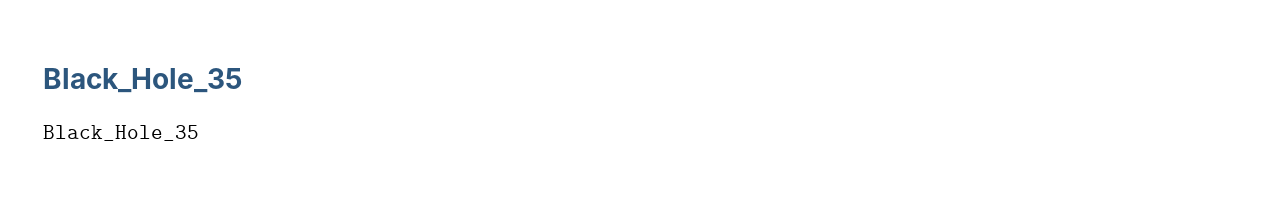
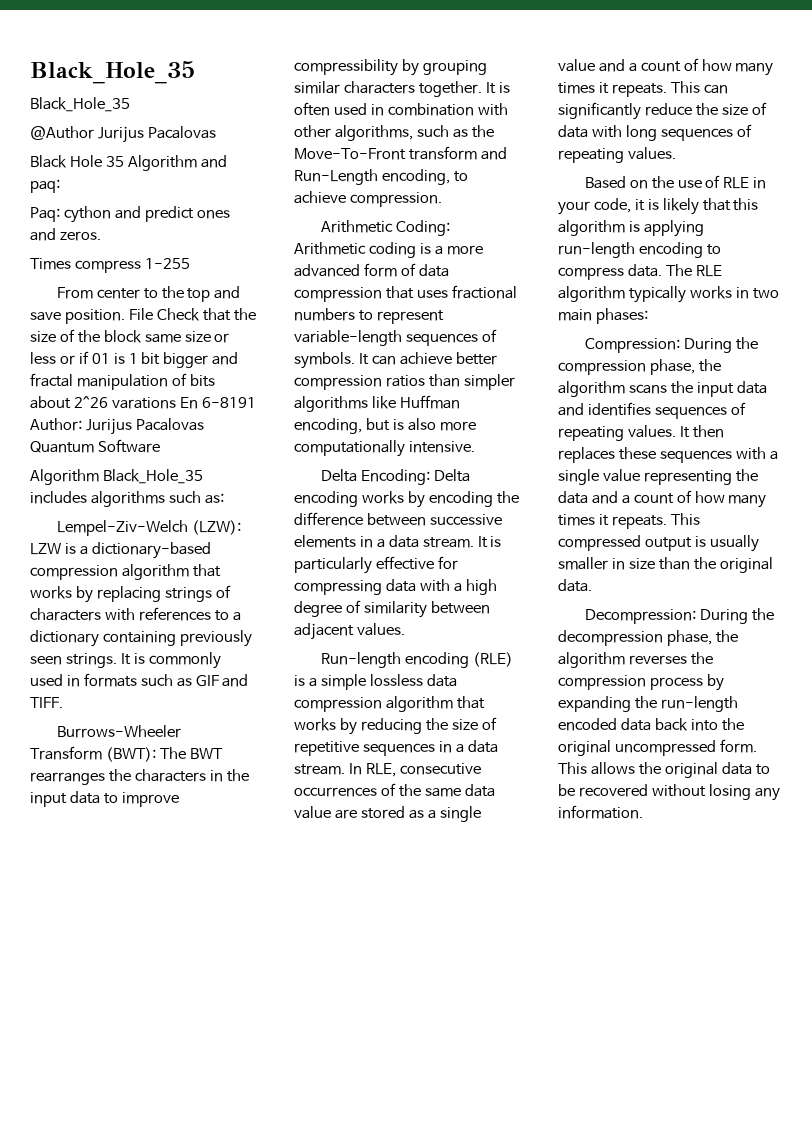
(199, 133) none -> [30,126,216,143] [30,155,227,171] [30,179,60,193] [30,206,230,223] [30,228,101,241] [30,258,190,273] [56,286,241,302] [30,308,256,324] [30,329,230,343] [30,351,239,368] [30,373,215,390] [30,396,256,409] [30,418,204,435] [30,439,160,453] [30,469,203,485] [30,491,224,507] [56,520,241,536] [30,542,211,559] [30,564,221,580] [30,585,231,603] [30,607,241,621] [30,630,252,647] [30,652,221,669] [30,673,249,687] [30,697,63,708] [56,725,181,738] [30,746,223,762] [30,769,249,785] [30,791,179,807] [294,59,487,76] [294,81,510,97] [294,102,508,116] [294,125,494,141] [294,146,507,160] [294,169,468,185] [294,191,442,207] [320,220,450,236] [294,242,483,258] [294,263,449,277] [294,285,517,302] [294,308,444,324] [294,329,497,346] [294,352,497,369] [294,374,515,390] [294,395,460,412] [294,418,476,434] [294,440,475,457] [320,469,470,485] [294,491,519,508] [294,512,502,526] [294,535,502,548] [294,556,458,574] [294,579,497,595] [294,600,490,618] [294,623,405,640] [320,652,513,668] [294,674,457,690] [294,696,485,712] [294,717,497,735] [294,740,498,756] [294,763,481,777] [294,783,495,797] [294,806,481,822] [558,58,774,76] [558,81,728,97] [558,102,767,120] [558,124,752,141] [558,147,676,163] [584,175,767,189] [558,198,759,215] [558,220,704,237] [558,242,721,258] [558,264,722,280] [558,286,779,303] [558,308,648,324] [584,337,758,353] [558,359,721,375] [558,381,767,397] [558,402,746,419] [558,425,724,441] [558,447,778,463] [558,469,758,485] [558,490,767,508] [558,513,700,529] [558,535,759,552] [558,557,773,573] [558,579,592,592] [584,608,774,624] [558,630,738,646] [558,652,713,668] [558,674,724,691] [558,696,738,712] [558,718,744,731] [558,739,757,756] [558,762,770,778] [558,784,780,801] [558,805,643,819] // @Author Jurijus Pacalovas // Black Hole 35 Algorithm and paq: // Paq: cython and predict ones and zeros. // Times compress 1-255 // From center to the top and save position. File Check that the size of the block same size or less or if 01 is 1 bit bigger and fractal manipulation of bits about 2^26 varations En 6-8191 Author: Jurijus Pacalovas Quantum Software // Algorithm Black_Hole_35 includes algorithms such as: // Lempel-Ziv-Welch (LZW): LZW is a dictionary-based compression algorithm that works by replacing strings of characters with references to a dictionary containing previously seen strings. It is commonly used in formats such as GIF and TIFF. // Burrows-Wheeler Transform (BWT): The BWT rearranges the characters in the input data to improve compressibility by grouping similar characters together. It is often used in combination with other algorithms, such as the Move-To-Front transform and Run-Length encoding, to achieve compression. // Arithmetic Coding: Arithmetic coding is a more advanced form of data compression that uses fractional numbers to represent variable-length sequences of symbols. It can achieve better compression ratios than simpler algorithms like Huffman encoding, but is also more computationally intensive. // Delta Encoding: Delta encoding works by encoding the difference between successive elements in a data stream. It is particularly effective for compressing data with a high degree of similarity between adjacent values. // Run-length encoding (RLE) is a simple lossless data compression algorithm that works by reducing the size of repetitive sequences in a data stream. In RLE, consecutive occurrences of the same data value are stored as a single value and a count of how many times it repeats. This can significantly reduce the size of data with long sequences of repeating values. // Based on the use of RLE in your code, it is likely that this algorithm is applying run-length encoding to compress data. The RLE algorithm typically works in two main phases: // Compression: During the compression phase, the algorithm scans the input data and identifies sequences of repeating values. It then replaces these sequences with a single value representing the data and a count of how many times it repeats. This compressed output is usually smaller in size than the original data. // Decompression: During the decompression phase, the algorithm reverses the compression process by expanding the run-length encoded data back into the original uncompressed form. This allows the original data to be recovered without losing any information.

